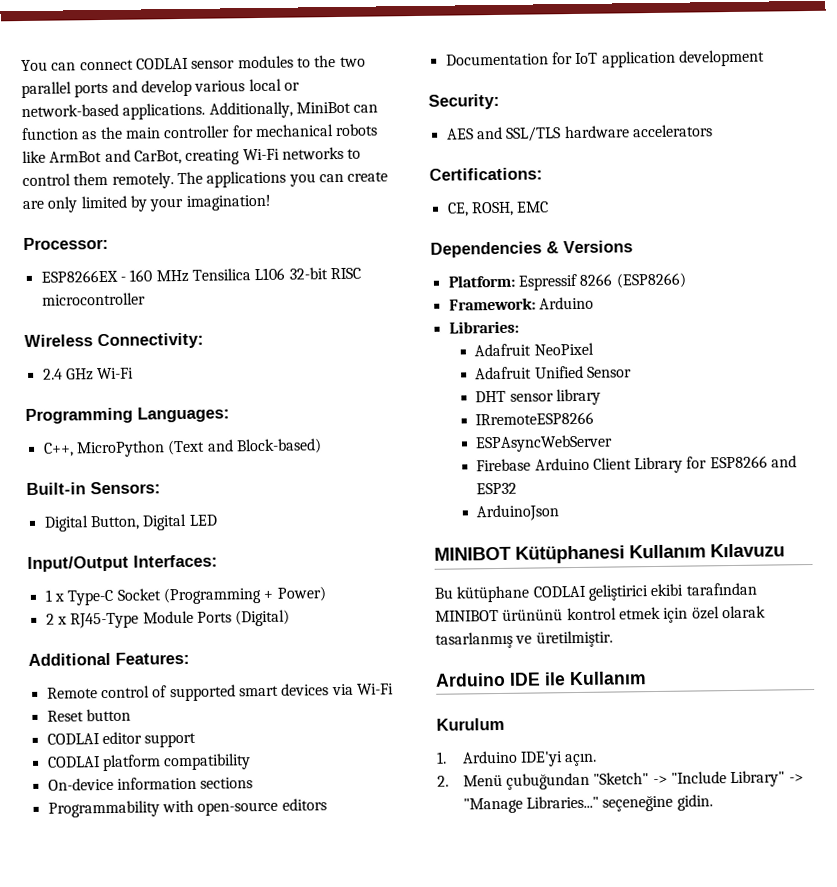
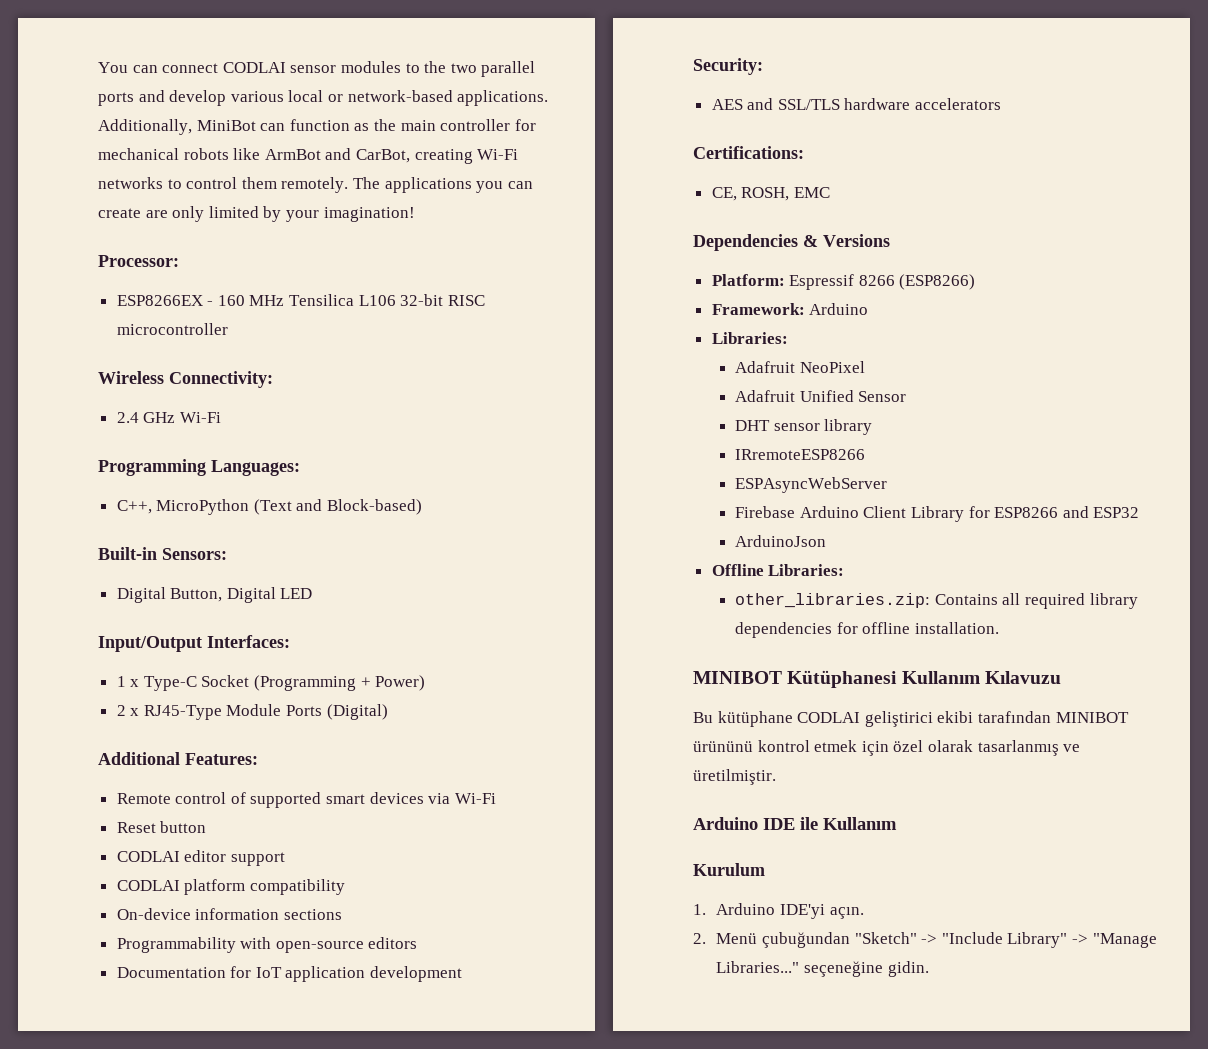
(560, 513) none -> [711,564,845,576] [735,593,1138,609] [735,622,999,638] // Offline Libraries: // other_libraries.zip: Contains all required library dependencies for offline installation.

